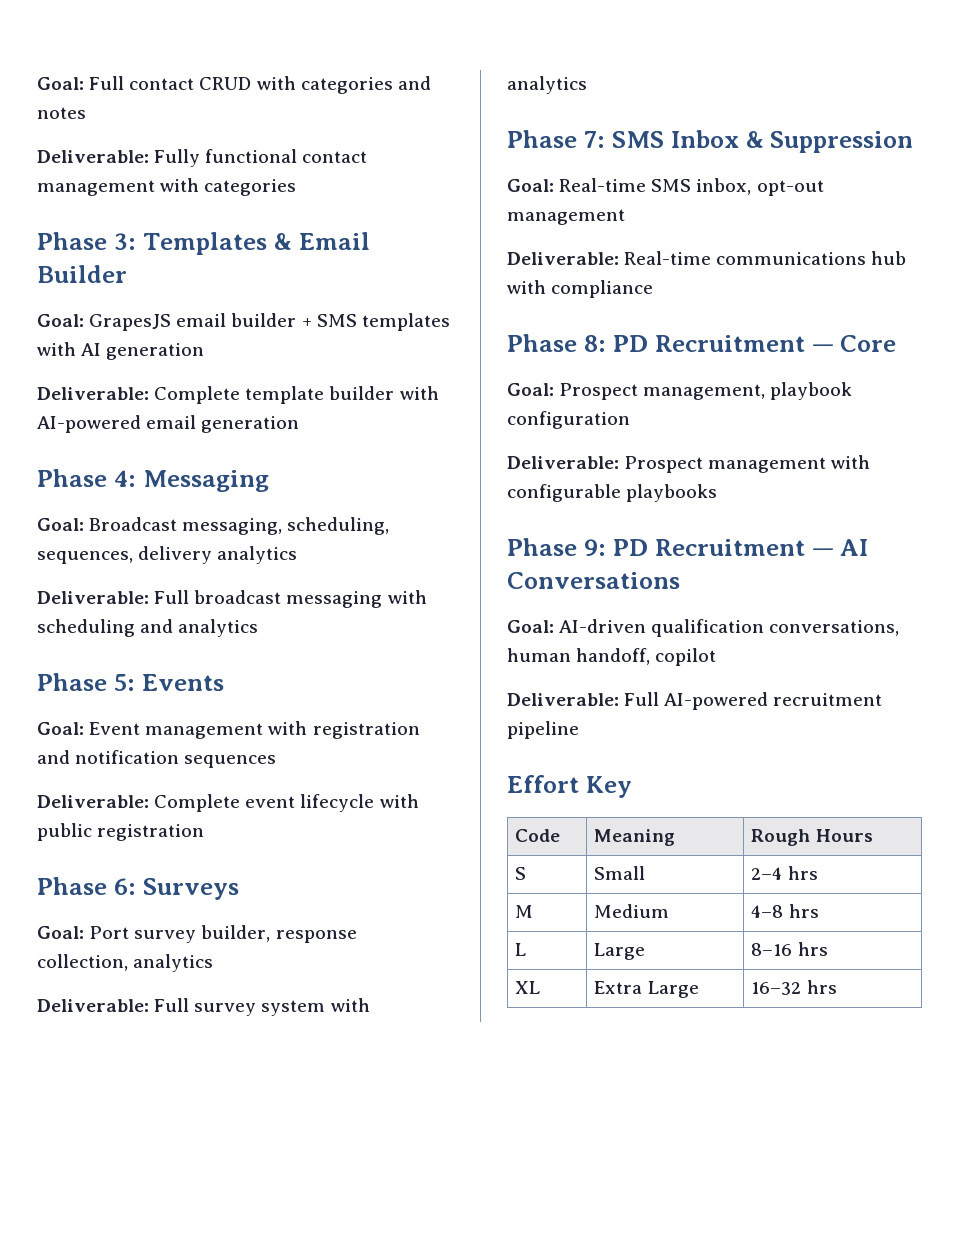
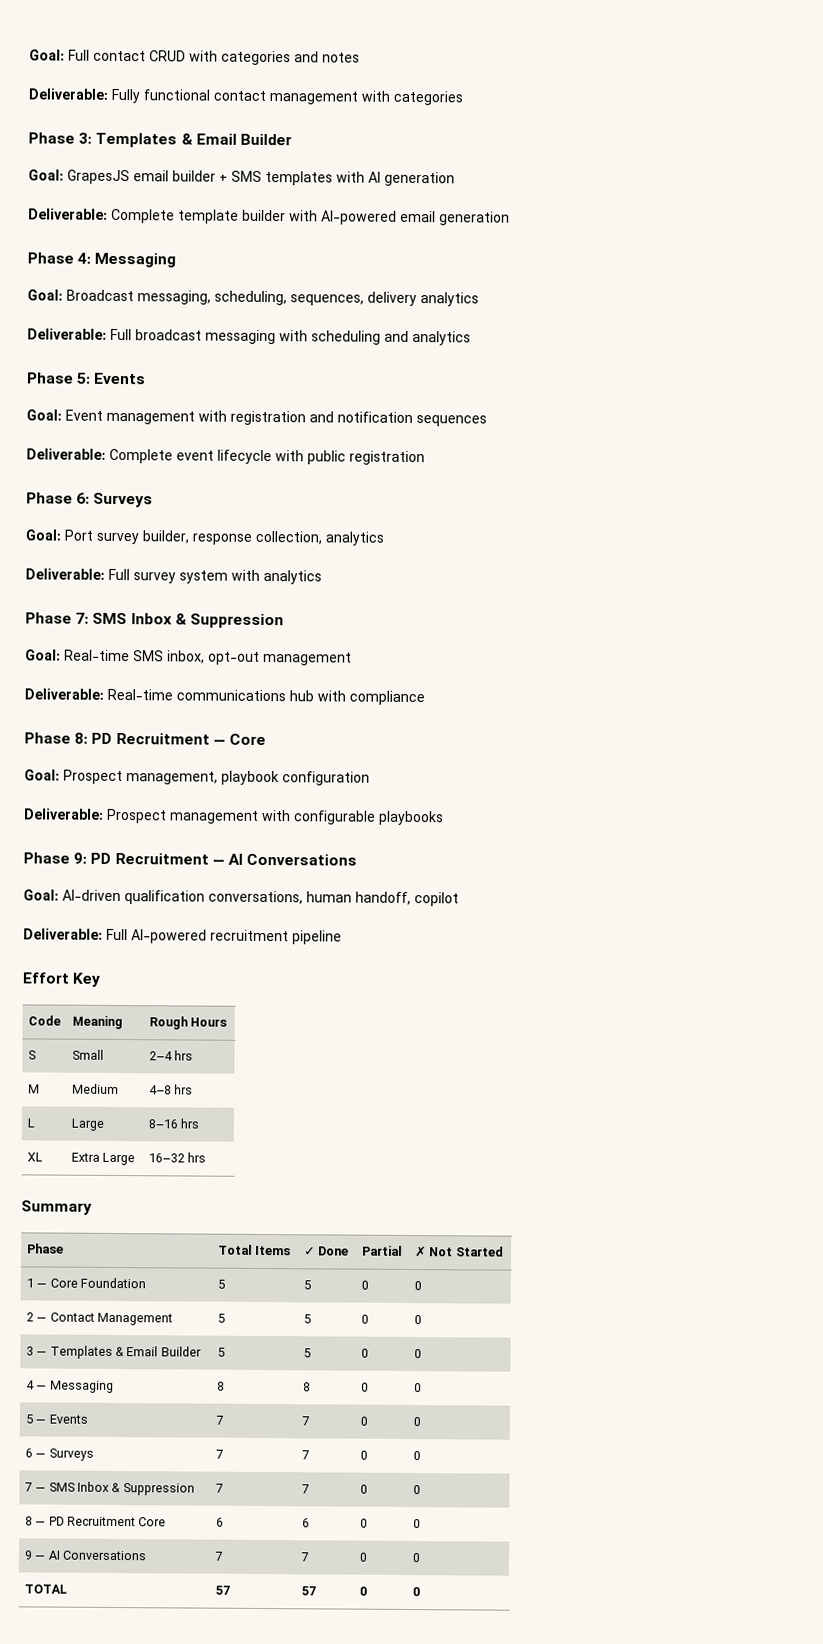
(837, 987) none -> [21,1200,92,1215] [26,1243,64,1254] [217,1244,292,1256] [303,1246,350,1256] [361,1245,403,1256] [414,1246,504,1258] [25,1277,146,1289] [216,1279,225,1289] [302,1280,311,1290] [360,1280,369,1290] [413,1281,422,1291] [25,1312,173,1326] [216,1313,225,1323] [302,1314,311,1324] [360,1314,369,1324] [413,1315,422,1325] [25,1345,202,1359] [216,1347,225,1357] [302,1348,311,1358] [360,1348,369,1358] [413,1349,422,1359] [25,1380,114,1393] [216,1381,225,1391] [302,1382,311,1392] [360,1382,369,1392] [413,1383,422,1393] [24,1414,88,1424] [214,1415,224,1425] [300,1416,310,1426] [359,1416,368,1426] [412,1417,421,1427] [24,1448,94,1461] [214,1449,224,1459] [300,1450,310,1460] [359,1450,368,1460] [412,1451,421,1461] [23,1481,195,1496] [214,1483,224,1493] [300,1484,310,1494] [359,1484,368,1494] [412,1485,421,1495] [24,1516,167,1527] [215,1517,224,1527] [301,1518,310,1528] [359,1518,368,1528] [412,1519,421,1529] [23,1550,147,1561] [213,1551,224,1561] [299,1552,310,1562] [358,1552,368,1562] [411,1553,421,1563] [23,1584,67,1594] [214,1585,230,1595] [300,1586,316,1596] [358,1586,367,1596] [411,1587,420,1597] // Summary // Phase | Total Items | ✓ Done | Partial | ✗ Not Started // 1 — Core Foundation | 5 | 5 | 0 | 0 // 2 — Contact Management | 5 | 5 | 0 | 0 // 3 — Templates & Email Builder | 5 | 5 | 0 | 0 // 4 — Messaging | 8 | 8 | 0 | 0 // 5 — Events | 7 | 7 | 0 | 0 // 6 — Surveys | 7 | 7 | 0 | 0 // 7 — SMS Inbox & Suppression | 7 | 7 | 0 | 0 // 8 — PD Recruitment Core | 6 | 6 | 0 | 0 // 9 — AI Conversations | 7 | 7 | 0 | 0 // TOTAL | 57 | 57 | 0 | 0

